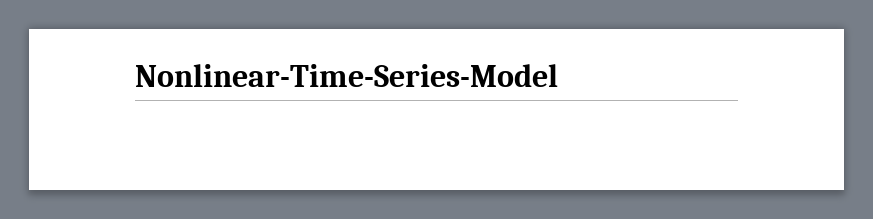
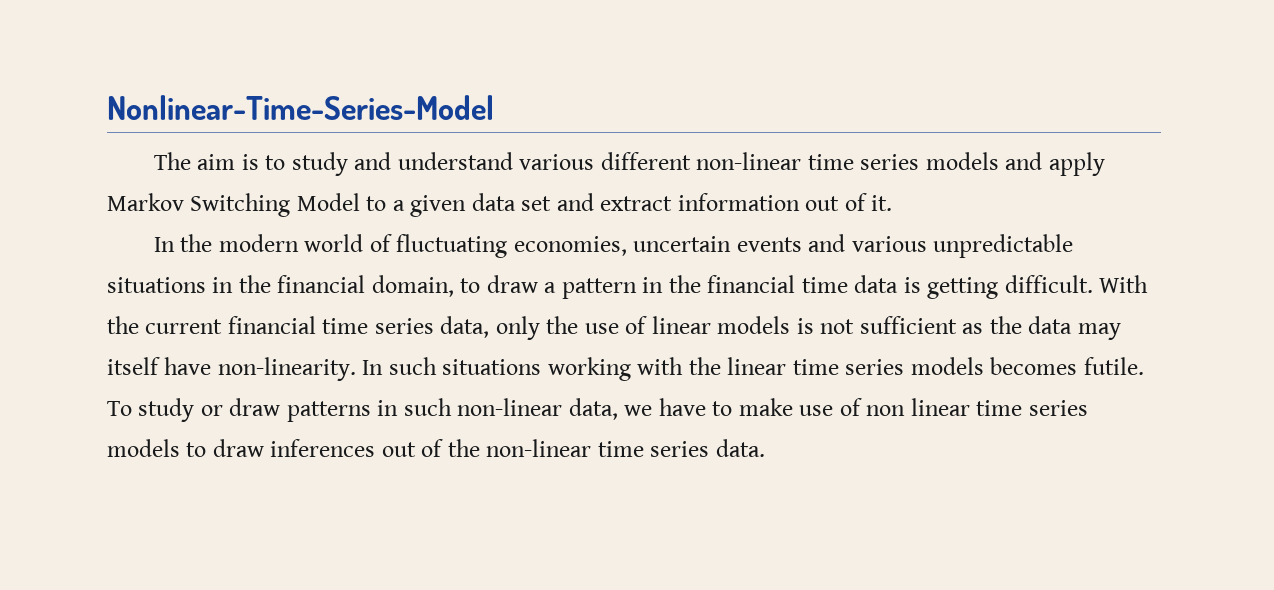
(558, 75) none -> [153,152,1105,176] [107,193,893,217] [153,234,1074,258] [107,275,1149,299] [107,316,1121,340] [107,357,1144,381] [107,398,1088,422] [107,439,765,457] // The aim is to study and understand various different non-linear time series models and apply Markov Switching Model to a given data set and extract information out of it. // In the modern world of fluctuating economies, uncertain events and various unpredictable situations in the financial domain, to draw a pattern in the financial time data is getting difficult. With the current financial time series data, only the use of linear models is not sufficient as the data may itself have non-linearity. In such situations working with the linear time series models becomes futile. To study or draw patterns in such non-linear data, we have to make use of non linear time series models to draw inferences out of the non-linear time series data.

